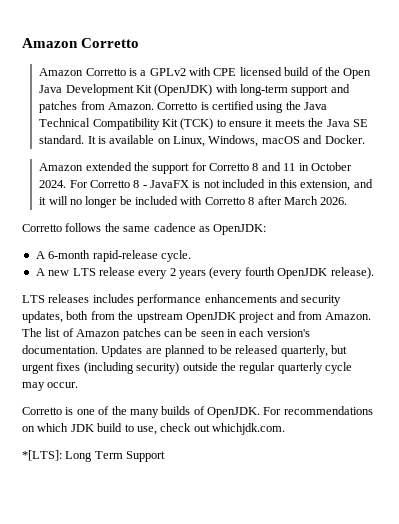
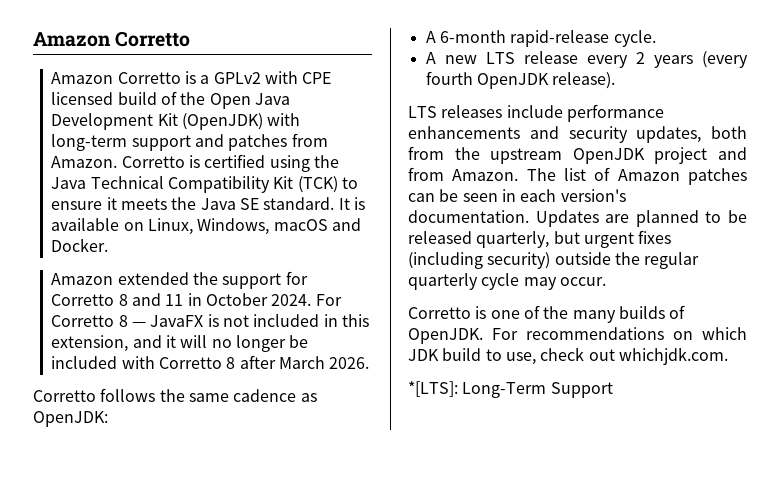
[142,185,147,188] - -> [131,322,146,327] —
[92,294,134,303] includes -> [506,105,563,118] include
[65,451,123,462] Long Term -> [462,382,547,398] Long-Term

